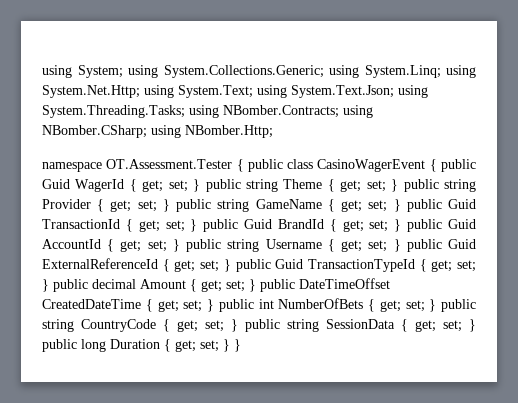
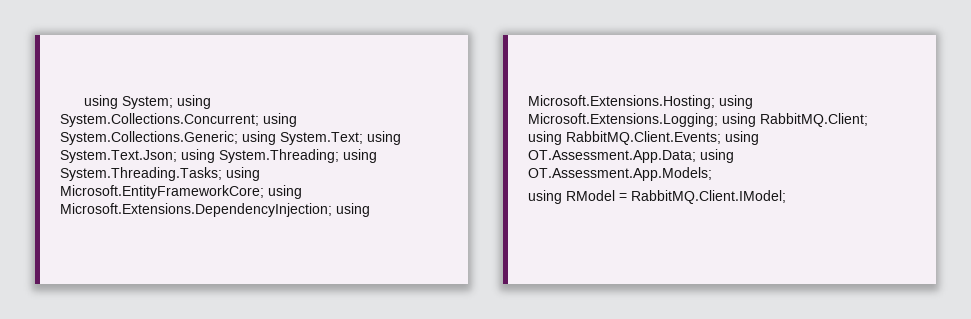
[163,65,476,78] [42,85,428,98] [42,105,373,118] [42,125,273,138] [42,159,476,172] [42,179,477,192] [42,199,476,212] [42,219,477,232] [42,239,476,252] [42,258,476,272] [42,278,390,292] [42,298,476,312] [42,319,476,332] [42,339,241,352] System.Collections.Generic; using System.Linq; using System.Net.Http; using System.Text; using System.Text.Json; using System.Threading.Tasks; using NBomber.Contracts; using NBomber.CSharp; using NBomber.Http; // namespace OT.Assessment.Tester { public class CasinoWagerEvent { public Guid WagerId { get; set; } public string Theme { get; set; } public string Provider { get; set; } public string GameName { get; set; } public Guid TransactionId { get; set; } public Guid BrandId { get; set; } public Guid AccountId { get; set; } public string Username { get; set; } public Guid ExternalReferenceId { get; set; } public Guid TransactionTypeId { get; set; } public decimal Amount { get; set; } public DateTimeOffset CreatedDateTime { get; set; } public int NumberOfBets { get; set; } public string CountryCode { get; set; } public string SessionData { get; set; } public long Duration { get; set; } } -> [60,113,297,127] [60,131,401,145] [60,149,377,163] [60,167,260,181] [60,185,302,199] [60,203,370,217] [528,95,753,109] [528,113,868,127] [528,131,759,145] [528,149,734,163] [528,167,712,181] [528,190,786,204] System.Collections.Concurrent; using System.Collections.Generic; using System.Text; using System.Text.Json; using System.Threading; using System.Threading.Tasks; using Microsoft.EntityFrameworkCore; using Microsoft.Extensions.DependencyInjection; using Microsoft.Extensions.Hosting; using Microsoft.Extensions.Logging; using RabbitMQ.Client; using RabbitMQ.Client.Events; using OT.Assessment.App.Data; using OT.Assessment.App.Models; // using RModel = RabbitMQ.Client.IModel;

